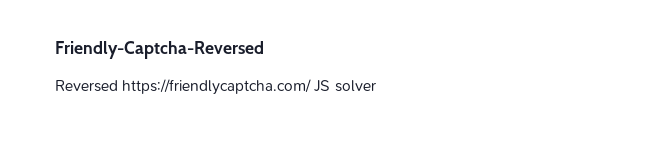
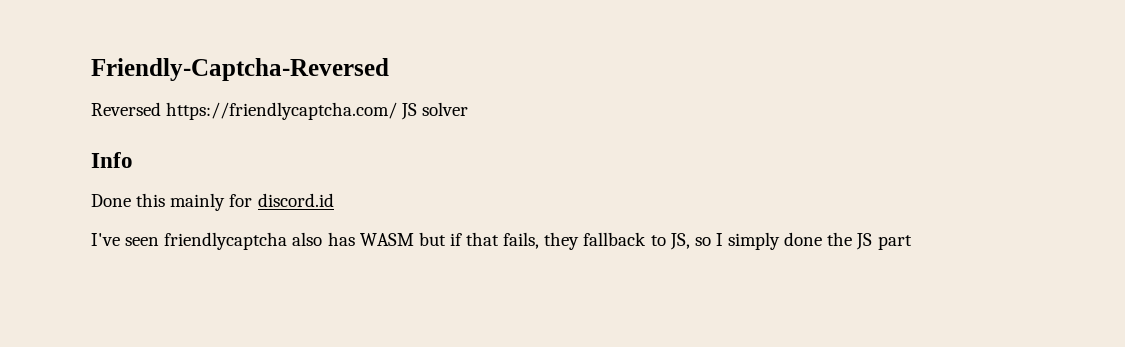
(376, 86) none -> [91,152,133,168] [91,193,334,211] [91,232,912,250] // Info // Done this mainly for discord.id // I've seen friendlycaptcha also has WASM but if that fails, they fallback to JS, so I simply done the JS part

